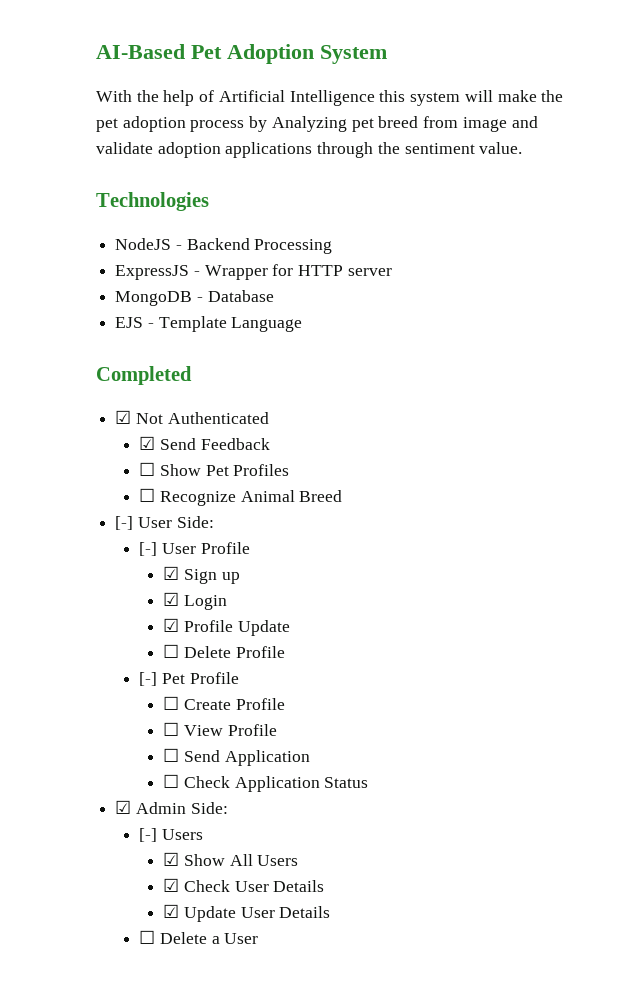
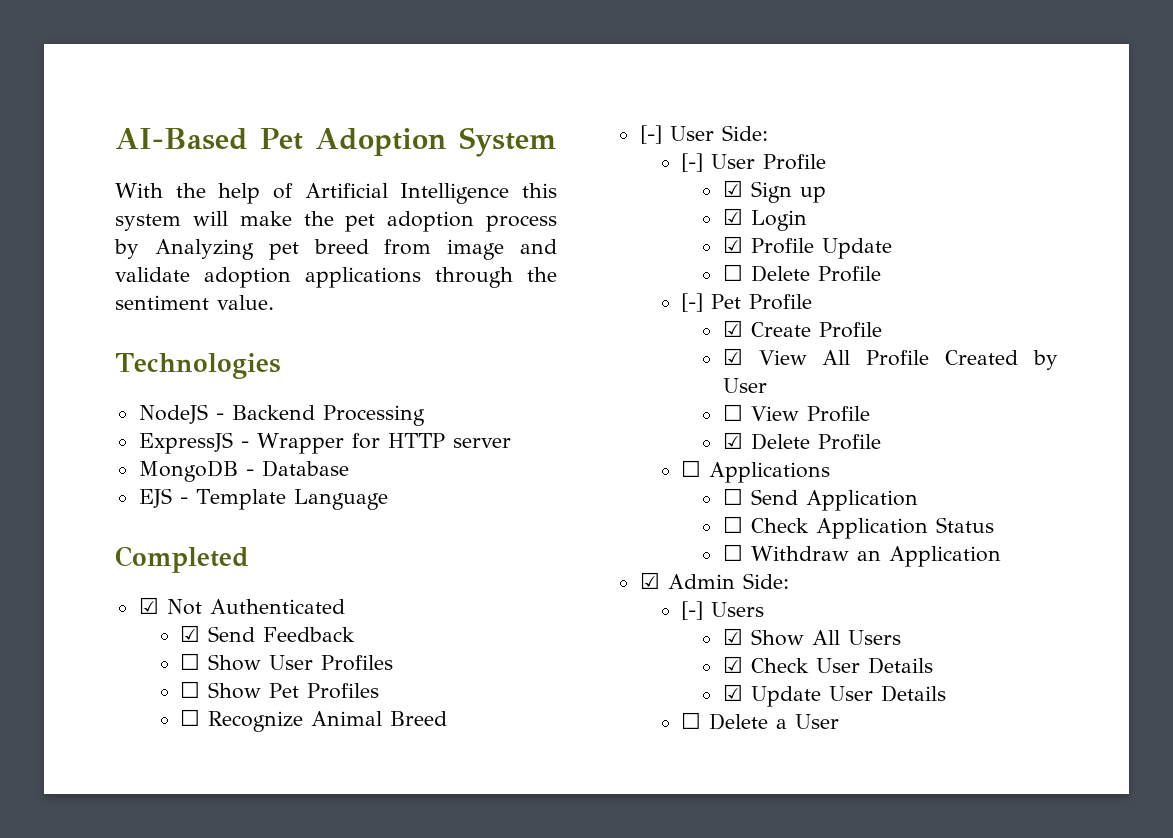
(270, 444) none -> [180,653,394,671] // ☐ Show User Profiles
[163,696,180,710] ☐ -> [722,320,743,337] ☑
[163,722,277,736] ☐ View Profile -> [722,348,1058,370] [722,378,767,393] [722,404,870,422] [722,432,881,450] [681,460,831,483] ☑ View All Profile Created by User // ☐ View Profile // ☑ Delete Profile // ☐ Applications
(369, 782) none -> [722,544,1001,567] // ☐ Withdraw an Application

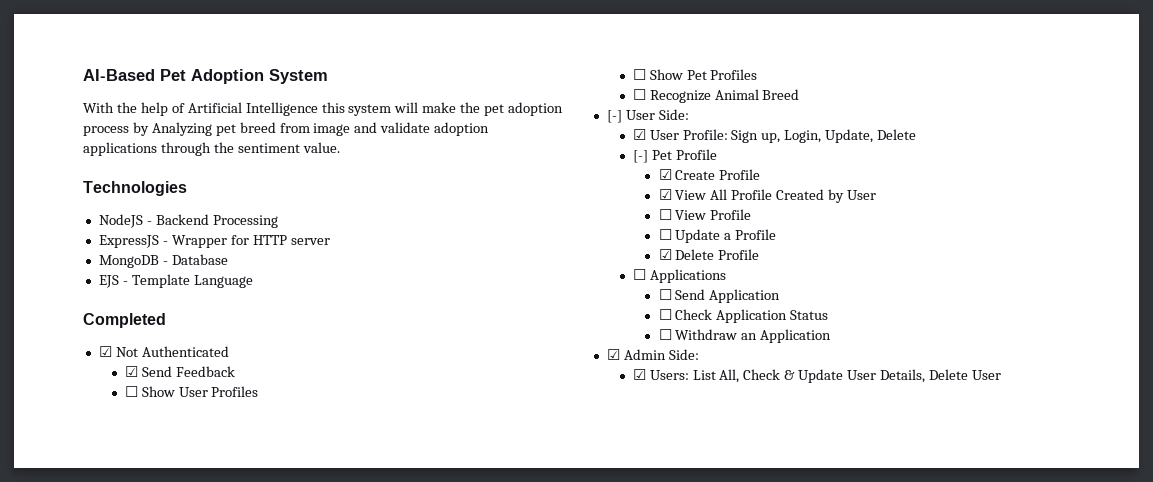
[681,153,827,172] [722,180,826,203] [722,208,807,231] [722,236,892,259] [722,264,881,282] [-] User Profile // ☑ Sign up // ☑ Login // ☑ Profile Update // ☐ Delete Profile -> [632,129,917,143] ☑ User Profile: Sign up, Login, Update, Delete
(870, 414) none -> [658,229,777,243] // ☐ Update a Profile
[681,601,765,620] [722,628,901,646] [722,656,933,674] [722,684,946,707] [681,712,788,730] // [-] Users // ☑ Show All Users // ☑ Check User Details // ☑ Update User Details // ☐ Delete a -> [632,369,968,383] // ☑ Users: List All, Check & Update User Details, Delete

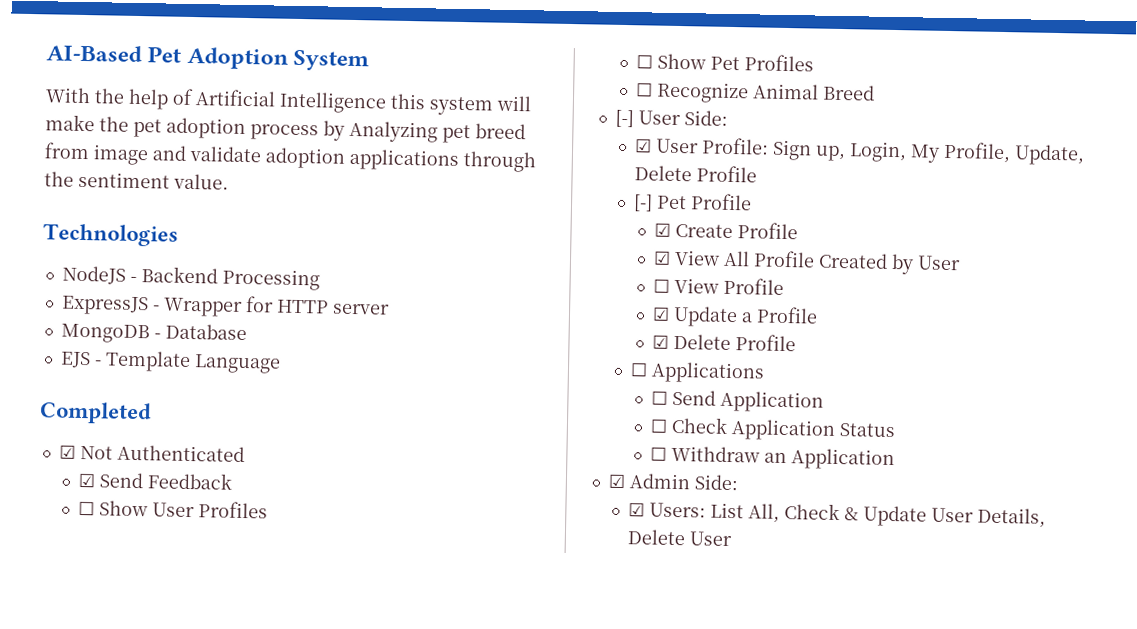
(822, 136) none -> [910,141,1012,164] My Profile,
(917, 134) none -> [696,165,758,183] Profile
[658,229,672,240] ☐ -> [652,306,671,321] ☑

